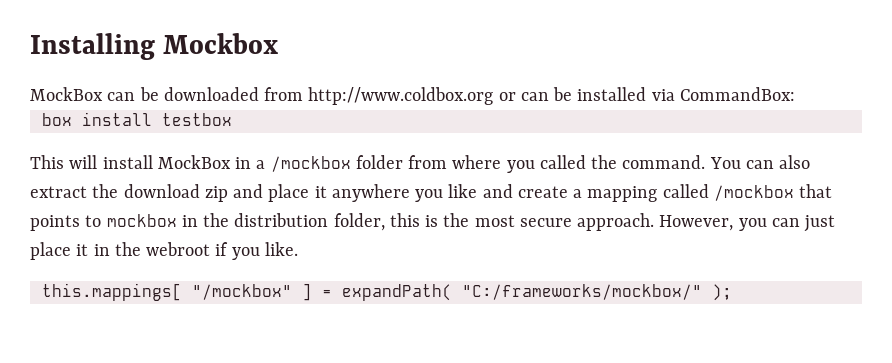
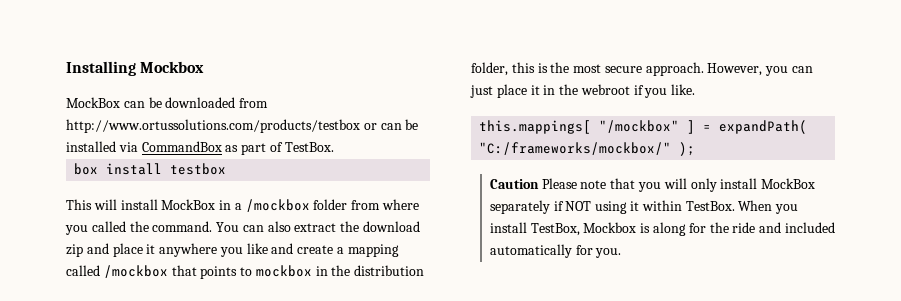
[308,87,494,105] http://www.coldbox.org -> [66,119,360,133] http://www.ortussolutions.com/products/testbox
[679,87,795,101] CommandBox: -> [141,141,334,155] CommandBox as part of TestBox.
(732, 292) none -> [489,178,816,192] [489,200,799,214] [489,222,835,236] [489,244,622,258] // Caution Please note that you will only install MockBox separately if NOT using it within TestBox. When you install TestBox, Mockbox is along for the ride and included automatically for you.

